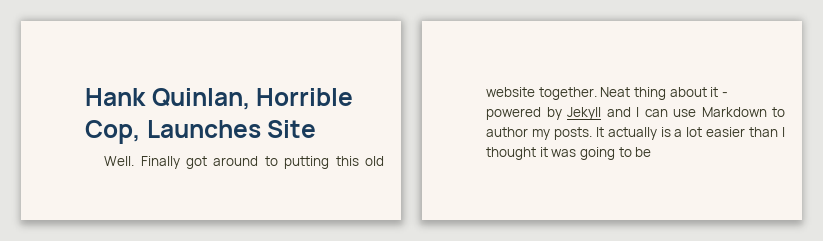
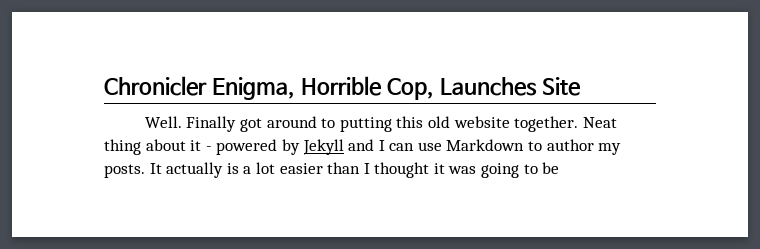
[85,88,250,110] Hank Quinlan, -> [104,76,295,100] Chronicler Enigma,

